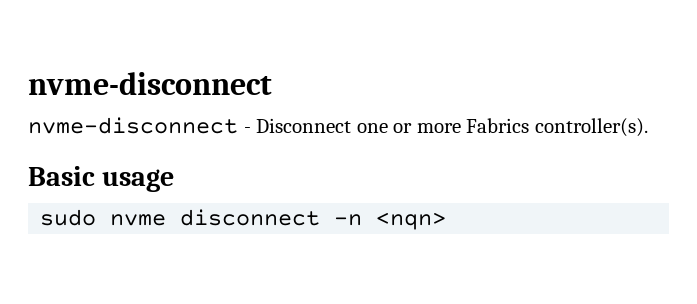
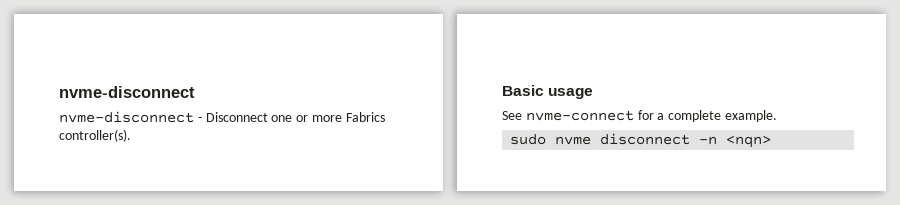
(175, 180) none -> [502,110,777,122] // See nvme-connect for a complete example.

